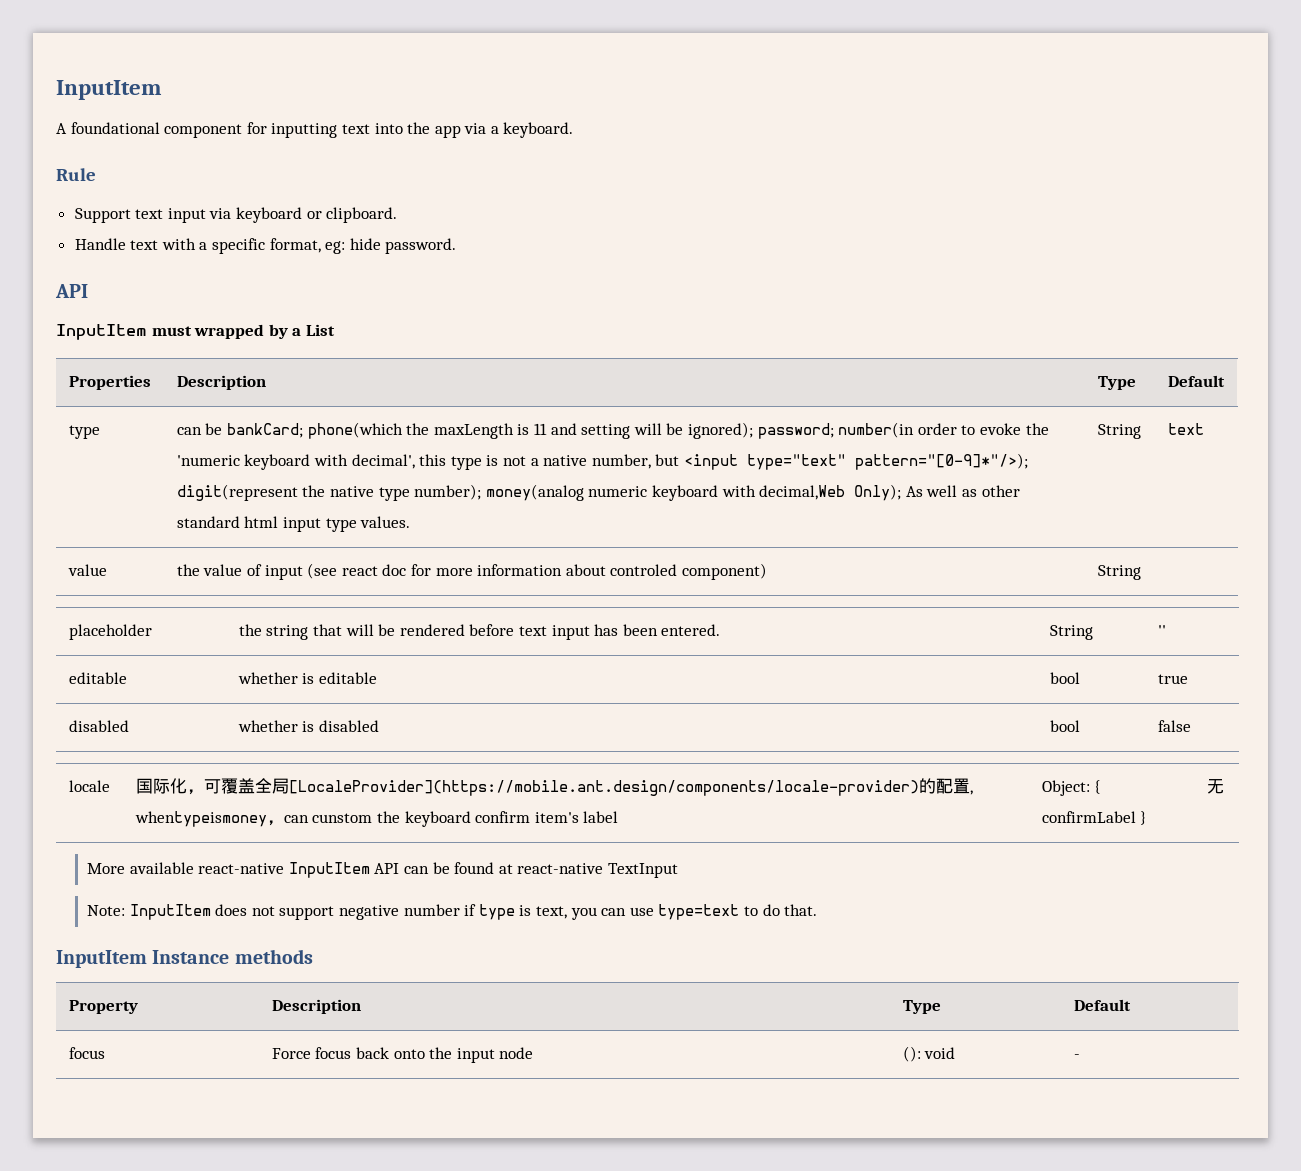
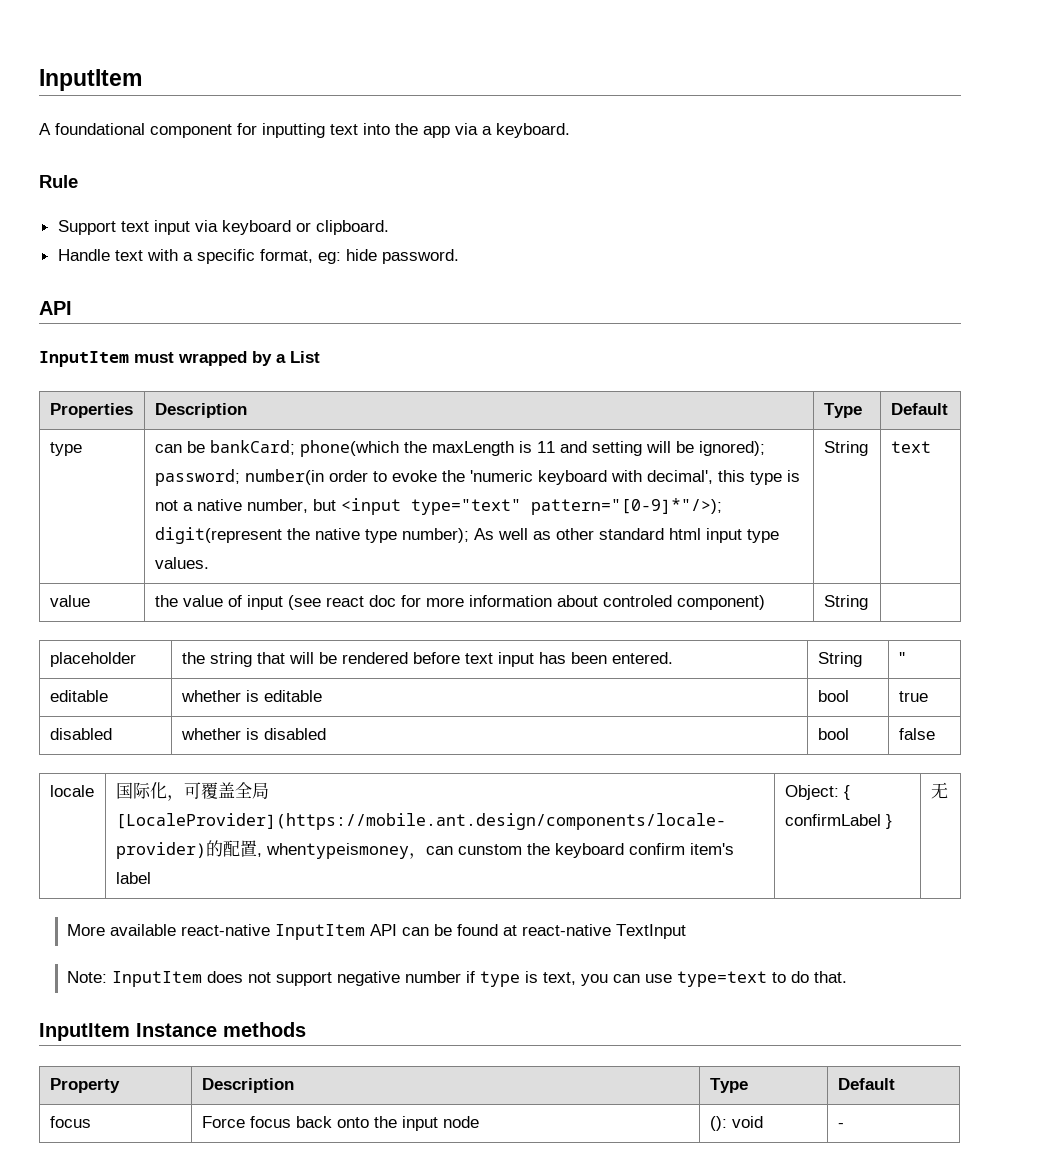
[485,484,902,501] money(analog numeric keyboard with decimal,Web Only); -> (469, 535) none

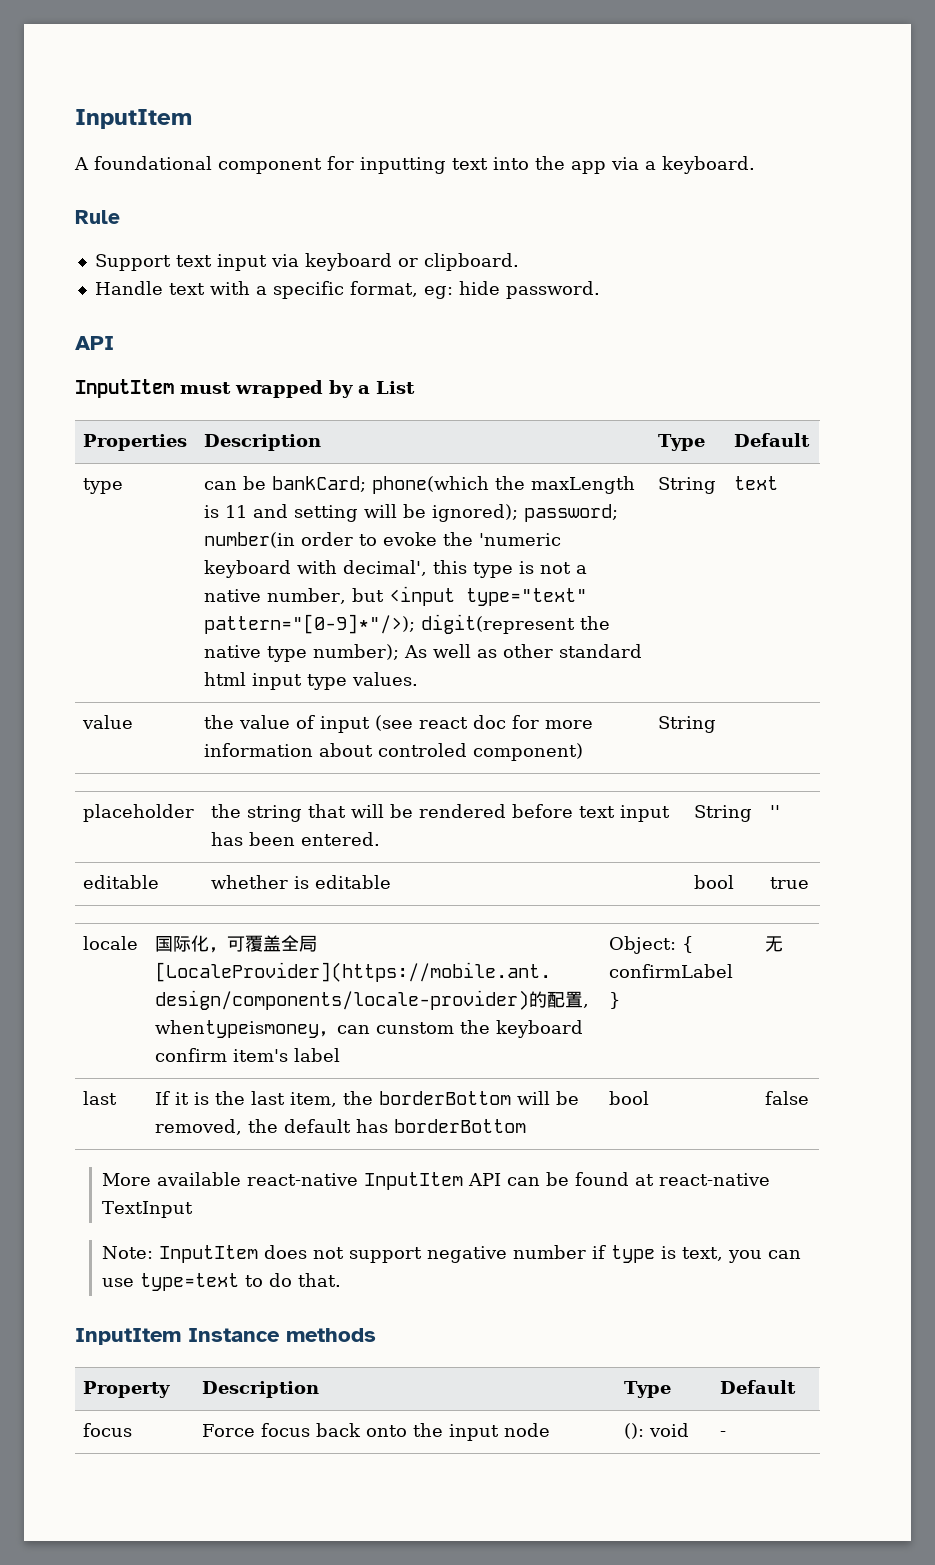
[49,728,112,740] [180,728,326,740] [817,728,849,740] [898,728,935,740] // disabled | whether is disabled | bool | false -> (810, 883) none
(948, 790) none -> [83,1091,118,1105] [155,1091,580,1107] [155,1119,527,1135] [609,1091,650,1105] [765,1091,810,1105] // last | If it is the last item, the borderBottom will be removed, the default has borderBottom | bool | false

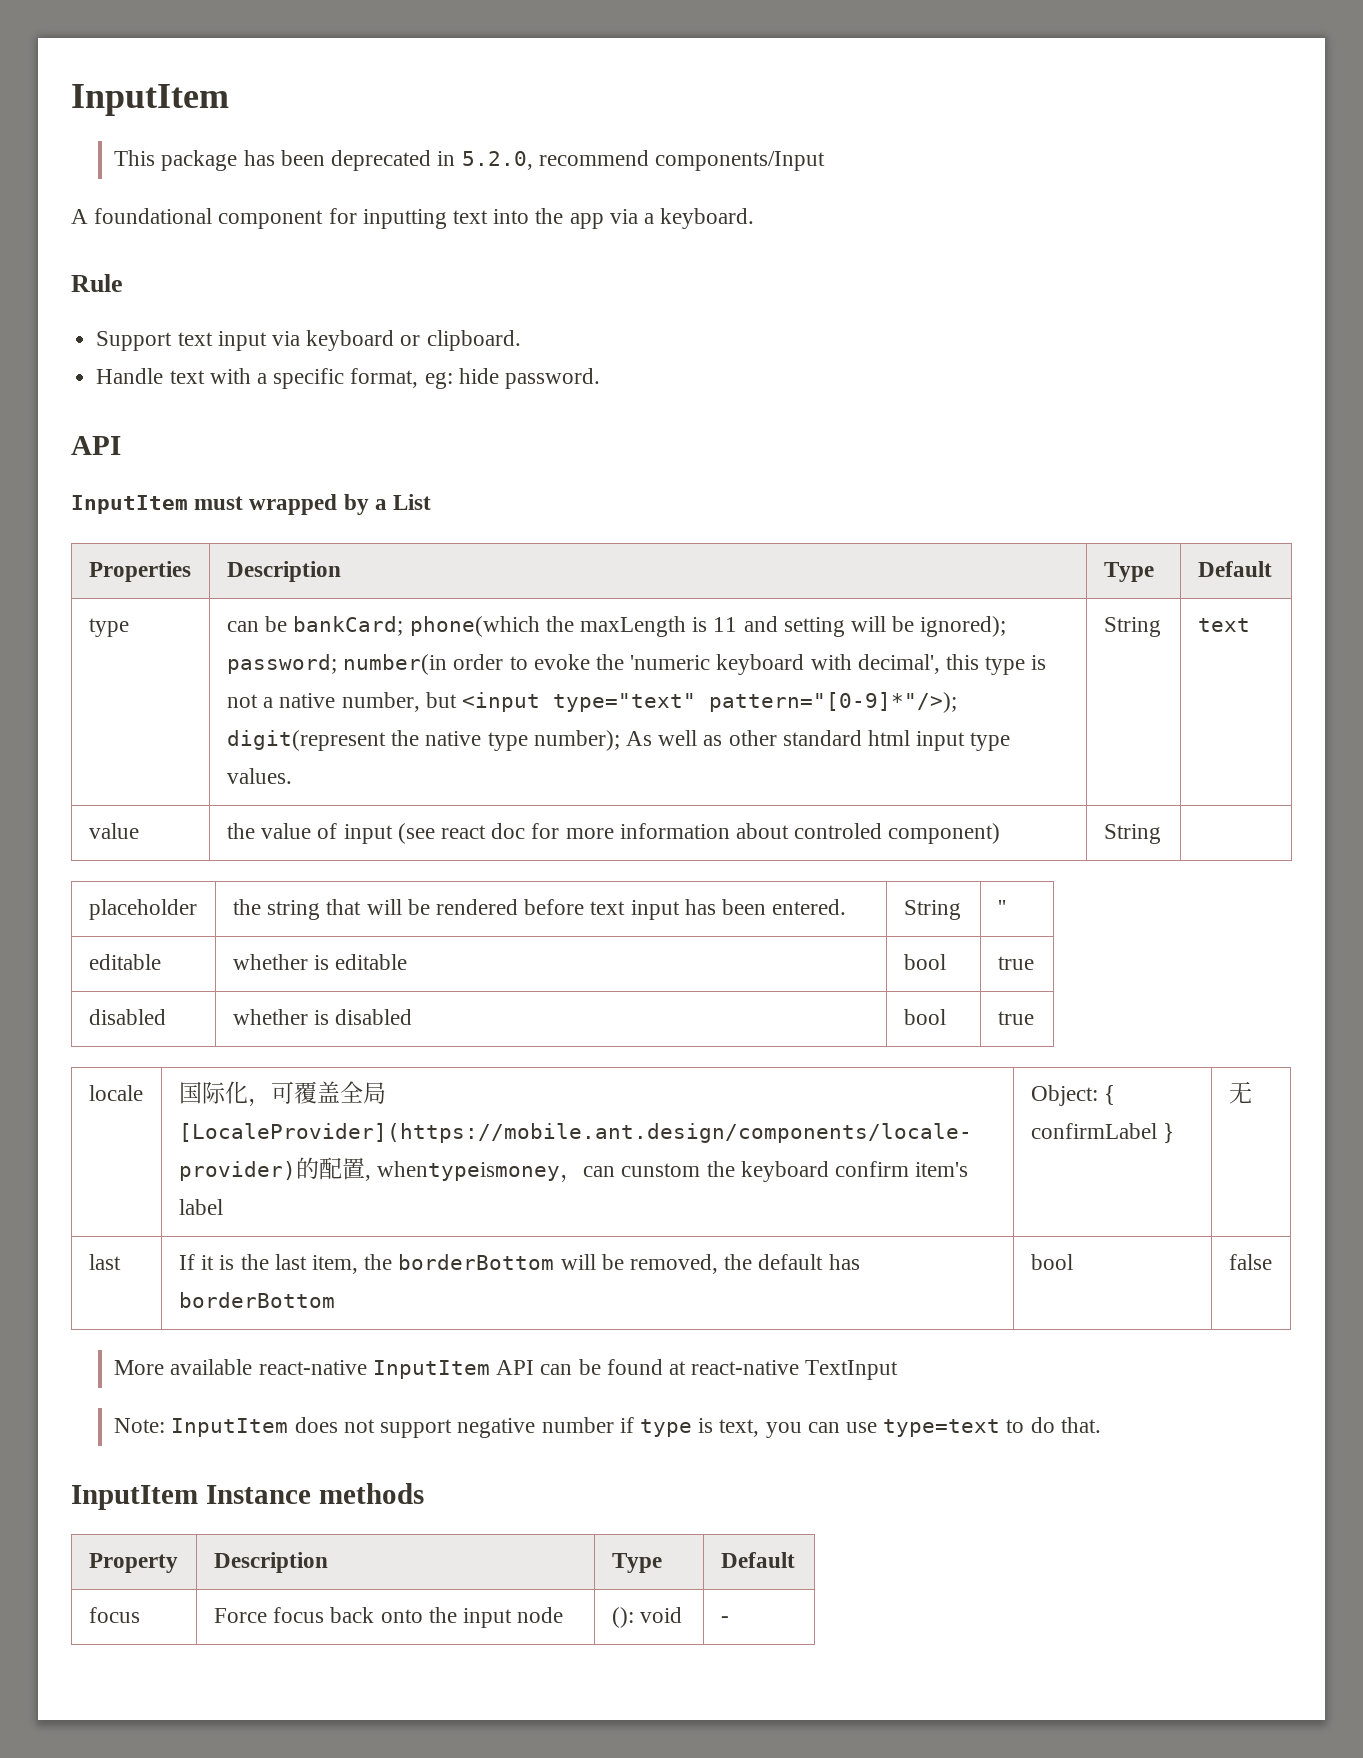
[75,109,192,129] InputItem -> [71,84,229,116] [114,150,825,171] InputItem // This package has been deprecated in 5.2.0, recommend components/Input
(810, 883) none -> [88,1009,166,1025] [232,1009,413,1025] [903,1009,946,1025] [997,1011,1034,1025] // disabled | whether is disabled | bool | true

